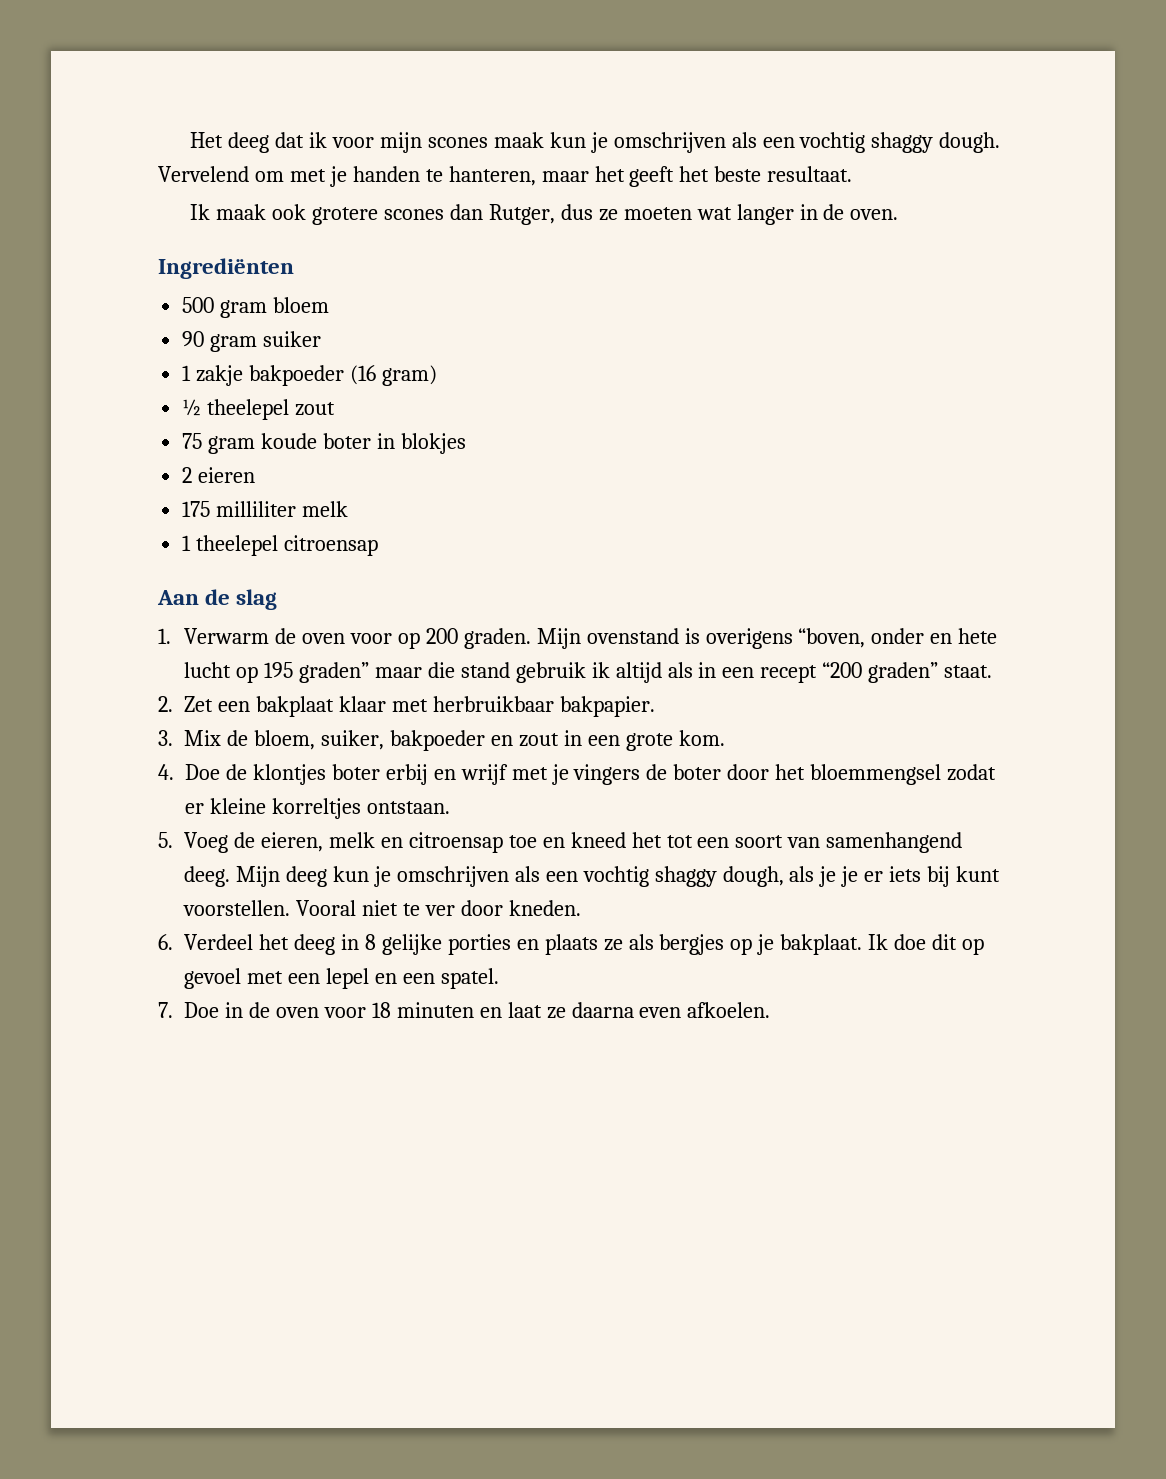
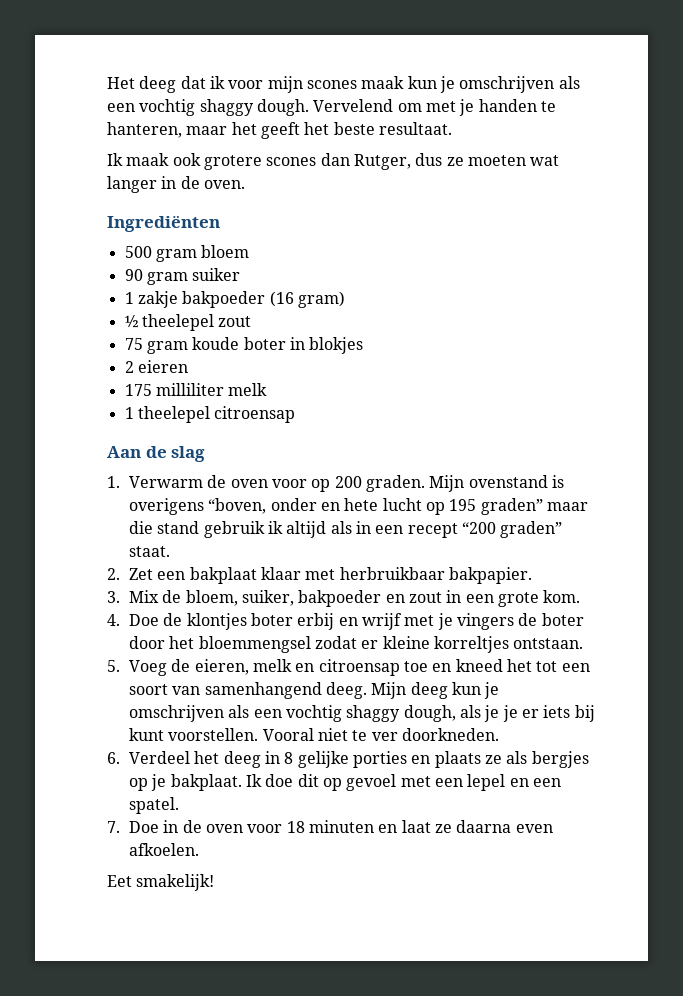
[460,900,581,916] door kneden. -> [402,728,500,741] doorkneden.
(771, 1010) none -> [107,874,215,891] // Eet smakelijk!

